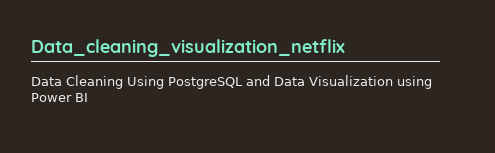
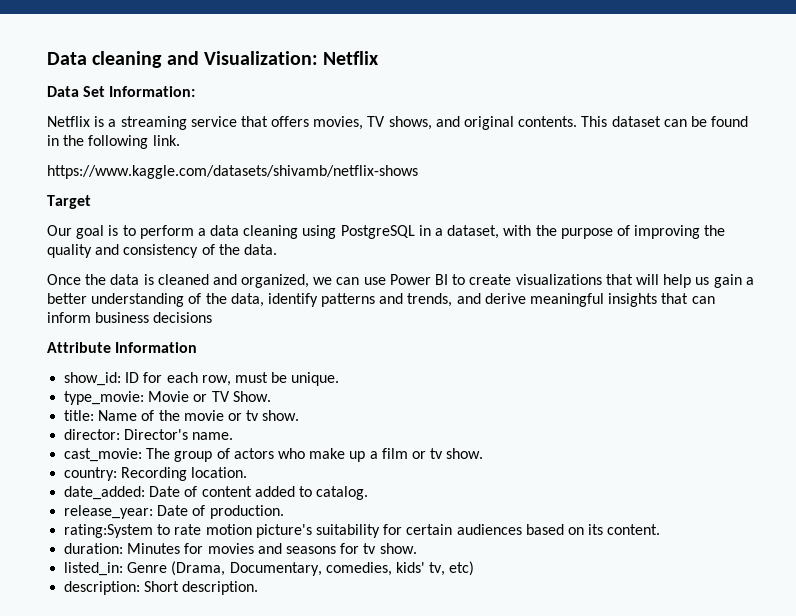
[31,39,345,57] [31,75,432,89] [31,93,88,102] Data_cleaning_visualization_netflix // Data Cleaning Using PostgreSQL and Data Visualization using Power BI -> [47,51,380,68] [47,86,196,97] [47,116,749,130] [47,135,180,149] [47,165,418,179] [47,195,91,209] [47,225,726,239] [47,244,277,258] [47,274,754,288] [47,293,715,307] [47,312,213,323] [47,342,198,353] [64,372,340,386] [64,391,271,405] [64,410,300,421] [64,429,234,440] [64,448,484,462] [64,467,248,481] [64,486,369,500] [64,505,284,519] [64,524,661,538] [64,543,417,554] [64,561,475,576] [64,581,259,595] Data cleaning and Visualization: Netflix // Data Set Information: // Netflix is a streaming service that offers movies, TV shows, and original contents. This dataset can be found in the following link. // https://www.kaggle.com/datasets/shivamb/netflix-shows // Target // Our goal is to perform a data cleaning using PostgreSQL in a dataset, with the purpose of improving the quality and consistency of the data. // Once the data is cleaned and organized, we can use Power BI to create visualizations that will help us gain a better understanding of the data, identify patterns and trends, and derive meaningful insights that can inform business decisions // Attribute Information // show_id: ID for each row, must be unique. // type_movie: Movie or TV Show. // title: Name of the movie or tv show. // director: Director's name. // cast_movie: The group of actors who make up a film or tv show. // country: Recording location. // date_added: Date of content added to catalog. // release_year: Date of production. // rating:System to rate motion picture's suitability for certain audiences based on its content. // duration: Minutes for movies and seasons for tv show. // listed_in: Genre (Drama, Documentary, comedies, kids' tv, etc) // description: Short description.

